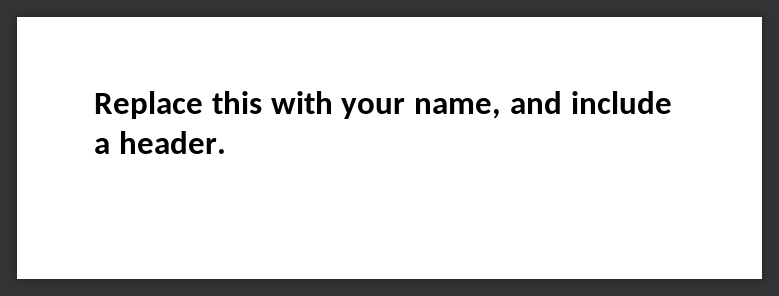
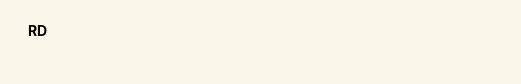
[94,91,672,119] [94,131,226,154] Replace this with your name, and include a header. -> [28,25,47,36] RD

